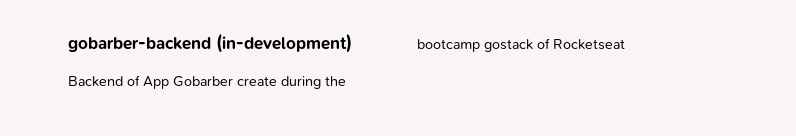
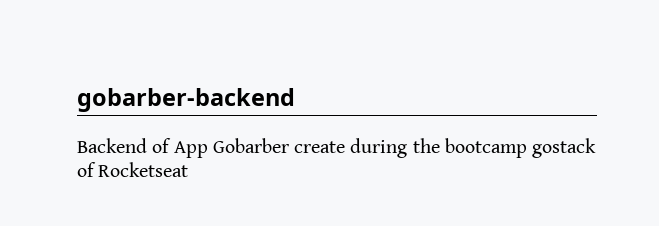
[216,33,352,53] (in-development) -> (295, 100) none

